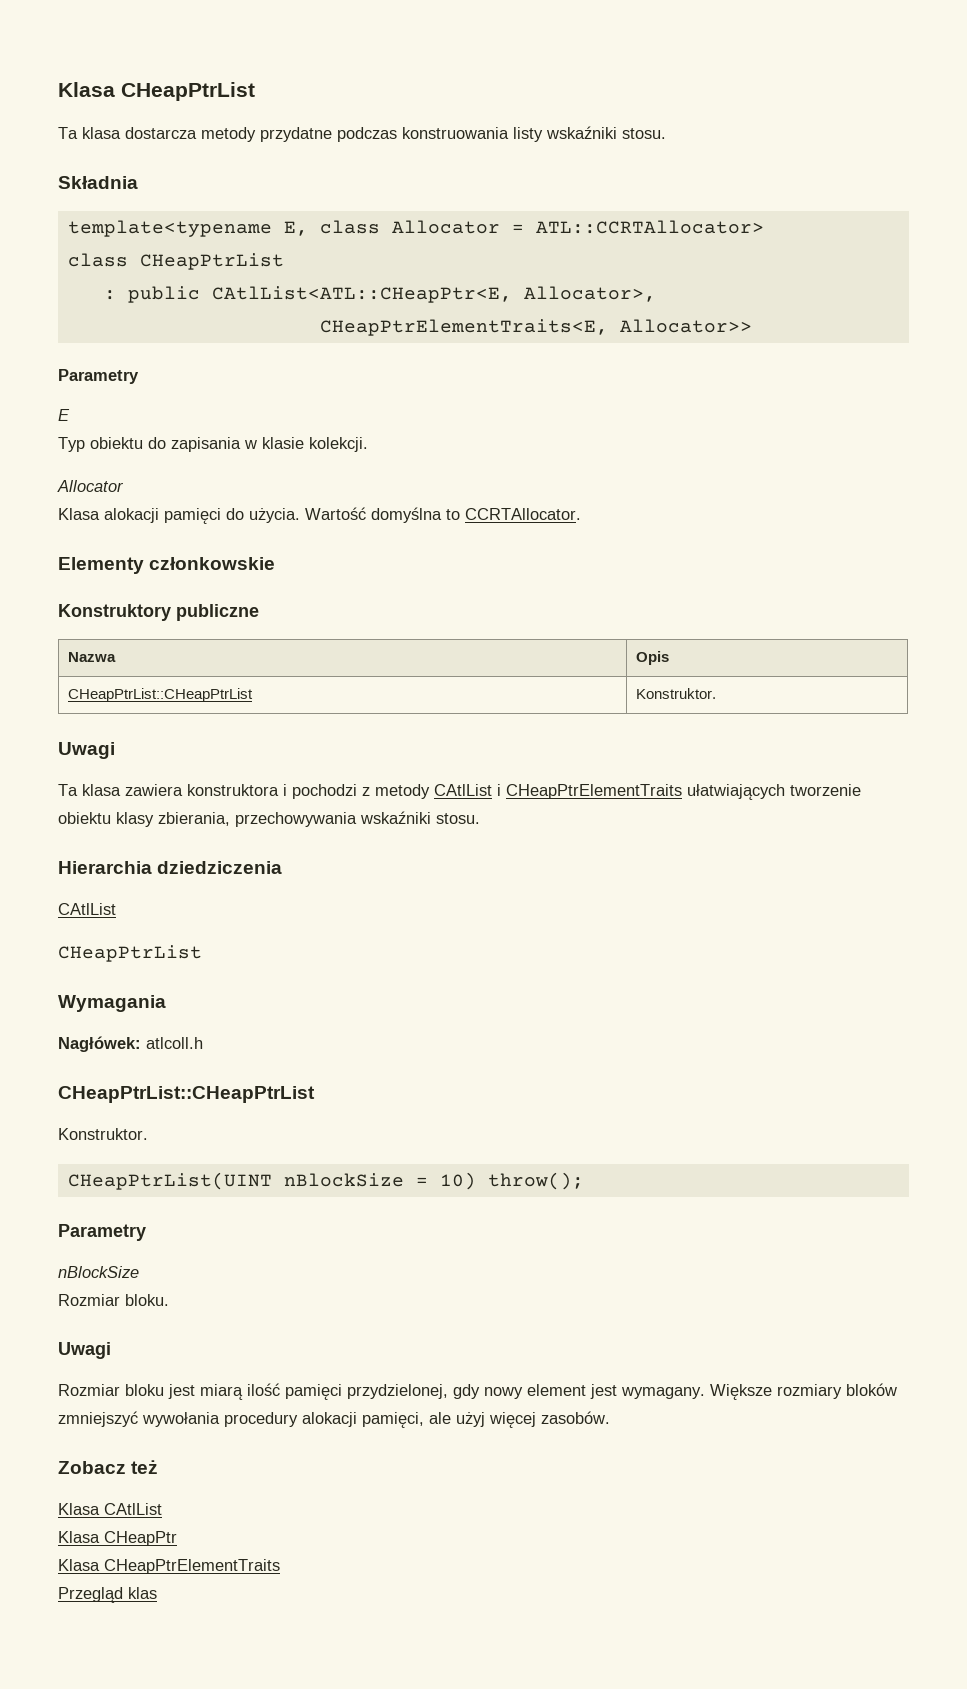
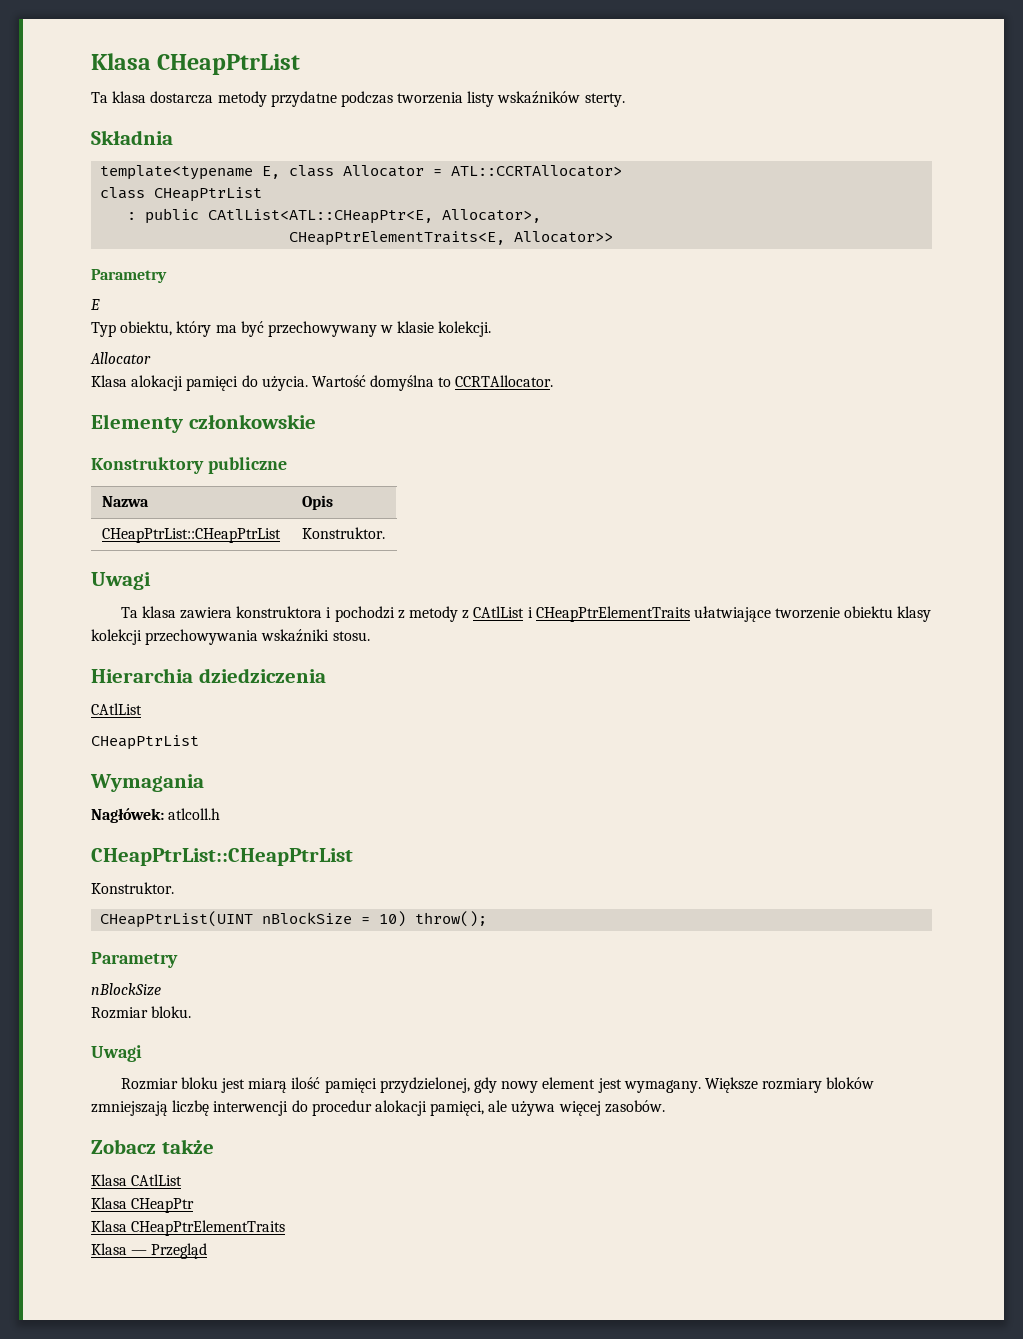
[402,126,666,142] konstruowania listy wskaźniki stosu. -> [397,91,625,107] tworzenia listy wskaźników sterty.
[90,437,241,452] obiektu do zapisania -> [120,321,377,337] obiektu, który ma być przechowywany
(430, 791) none -> [462,610,470,619] z
[687,784,785,800] ułatwiających -> [693,606,771,622] ułatwiające
[158,812,230,826] zbierania, -> [91,629,142,645] kolekcji
[58,1411,298,1427] zmniejszyć wywołania procedury -> [91,1100,372,1116] zmniejszają liczbę interwencji do procedur
[456,1412,485,1427] użyj -> [511,1101,556,1116] używa
[131,1460,159,1474] też -> [161,1139,214,1154] także
[58,1587,157,1603] Przegląd klas -> [91,1243,208,1259] Klasa — Przegląd

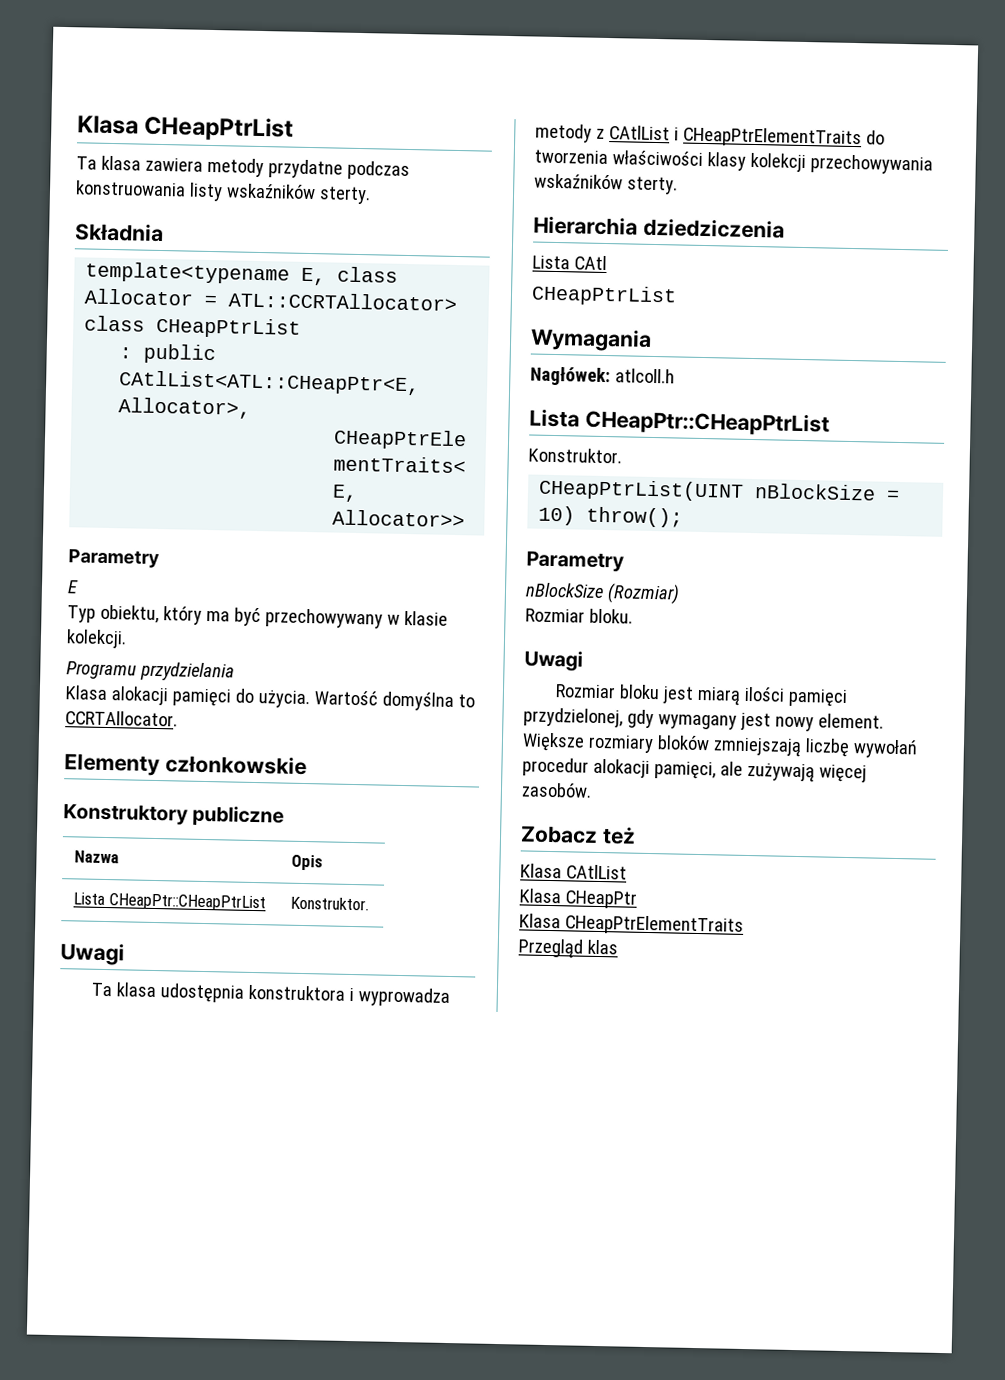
[150,91,214,104] dostarcza -> [144,157,203,172] zawiera
[397,92,464,104] tworzenia -> [75,180,186,197] konstruowania
[90,352,151,364] Allocator -> [66,661,235,682] Programu przydzielania
[101,528,281,543] CHeapPtrList::CHeapPtrList -> [73,892,266,912] Lista CHeapPtr::CHeapPtrList
[180,607,233,619] zawiera -> [159,983,244,1003] udostępnia
[334,606,405,622] pochodzi z -> [357,987,450,1007] wyprowadza
[693,606,894,622] ułatwiające tworzenie obiektu -> [865,130,885,145] [534,149,703,166] do tworzenia właściwości
[261,629,370,642] wskaźniki stosu. -> [534,173,678,195] wskaźników sterty.
[91,703,142,715] CAtlList -> [532,255,607,271] Lista CAtl
[91,848,353,866] CHeapPtrList::CHeapPtrList -> [529,408,830,437] Lista CHeapPtr::CHeapPtrList
(161, 989) none -> [606,583,680,605] (Rozmiar)
[291,1077,321,1089] ilość -> [743,686,785,702] ilości
[501,1077,701,1093] nowy element jest wymagany. -> [657,712,884,732] wymagany jest nowy element.
[213,1100,308,1116] interwencji do -> [852,739,918,759] wywołań
[511,1101,556,1116] używa -> [746,762,815,783] zużywają
[161,1139,214,1154] także -> [601,826,636,845] też
[91,1243,208,1259] Klasa — Przegląd -> [518,938,618,959] Przegląd klas

